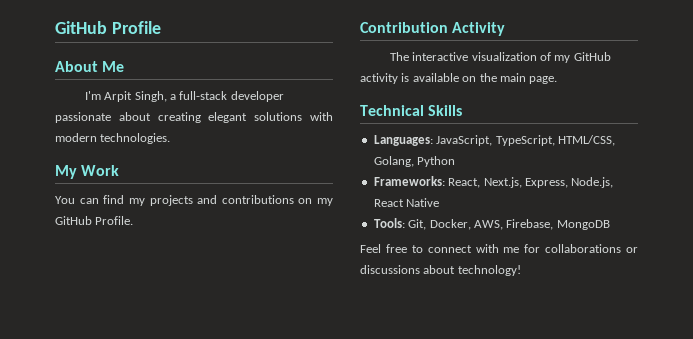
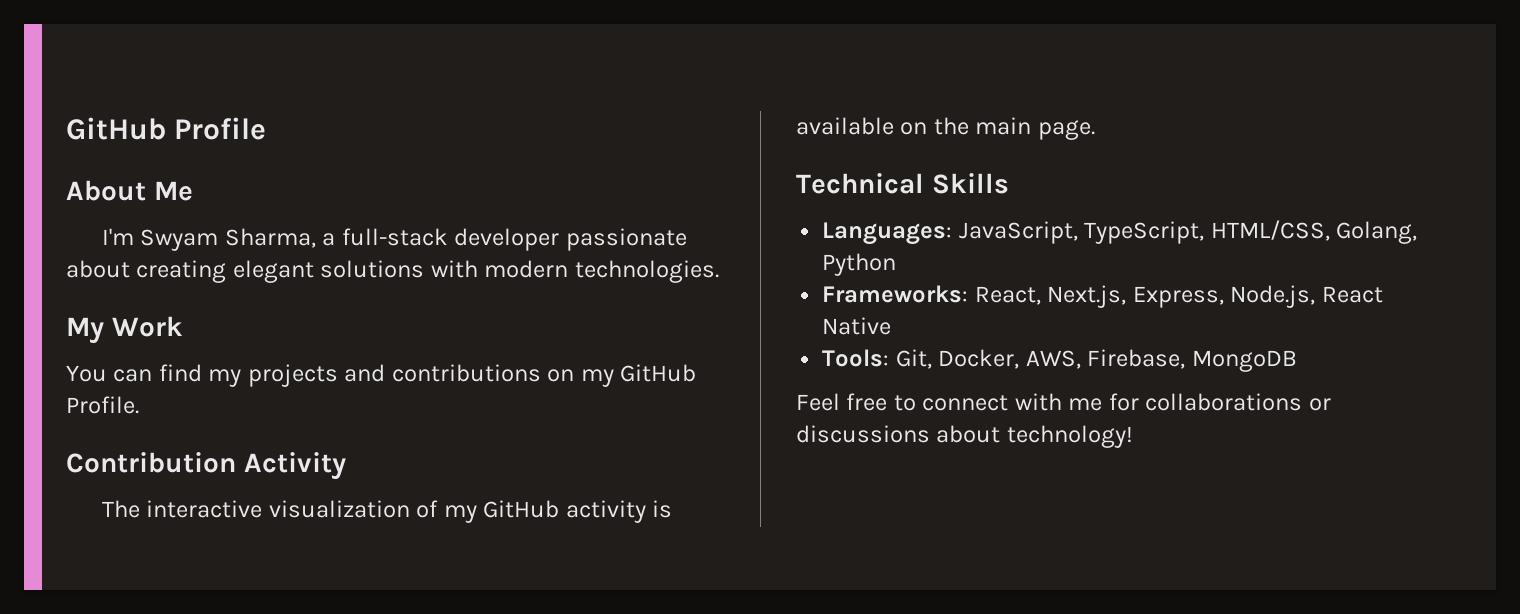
[104,91,167,102] Arpit Singh, -> [140,228,316,251] Swyam Sharma,

